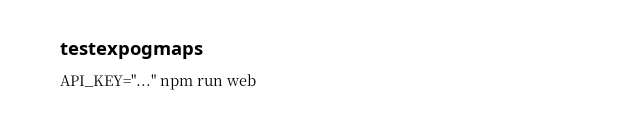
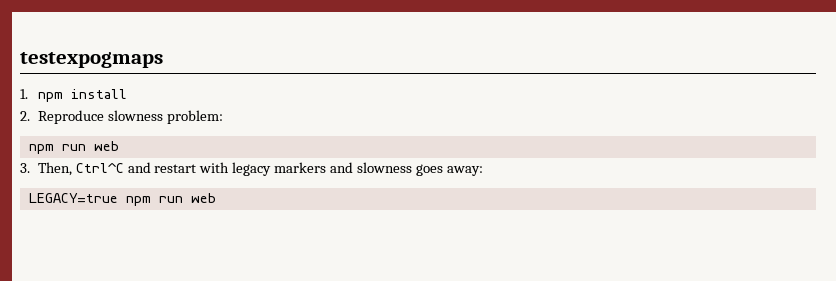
[60,74,156,87] API_KEY="..." -> [20,89,127,102] [20,110,223,124] [28,141,119,154] [20,162,483,176] [28,193,118,203] 1. npm install // 2. Reproduce slowness problem: // npm run web // 3. Then, Ctrl^C and restart with legacy markers and slowness goes away: // LEGACY=true

